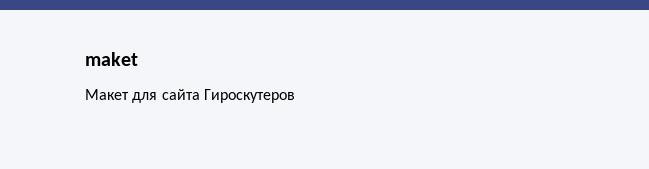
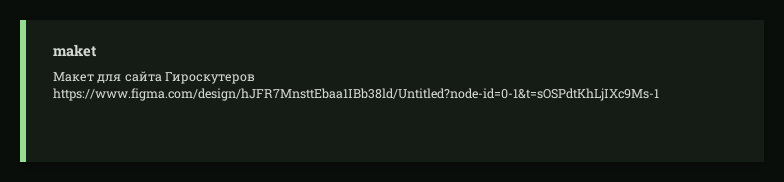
(295, 96) none -> [53,88,659,101] https://www.figma.com/design/hJFR7MnsttEbaa1IBb38ld/Untitled?node-id=0-1&t=sOSPdtKhLjIXc9Ms-1

